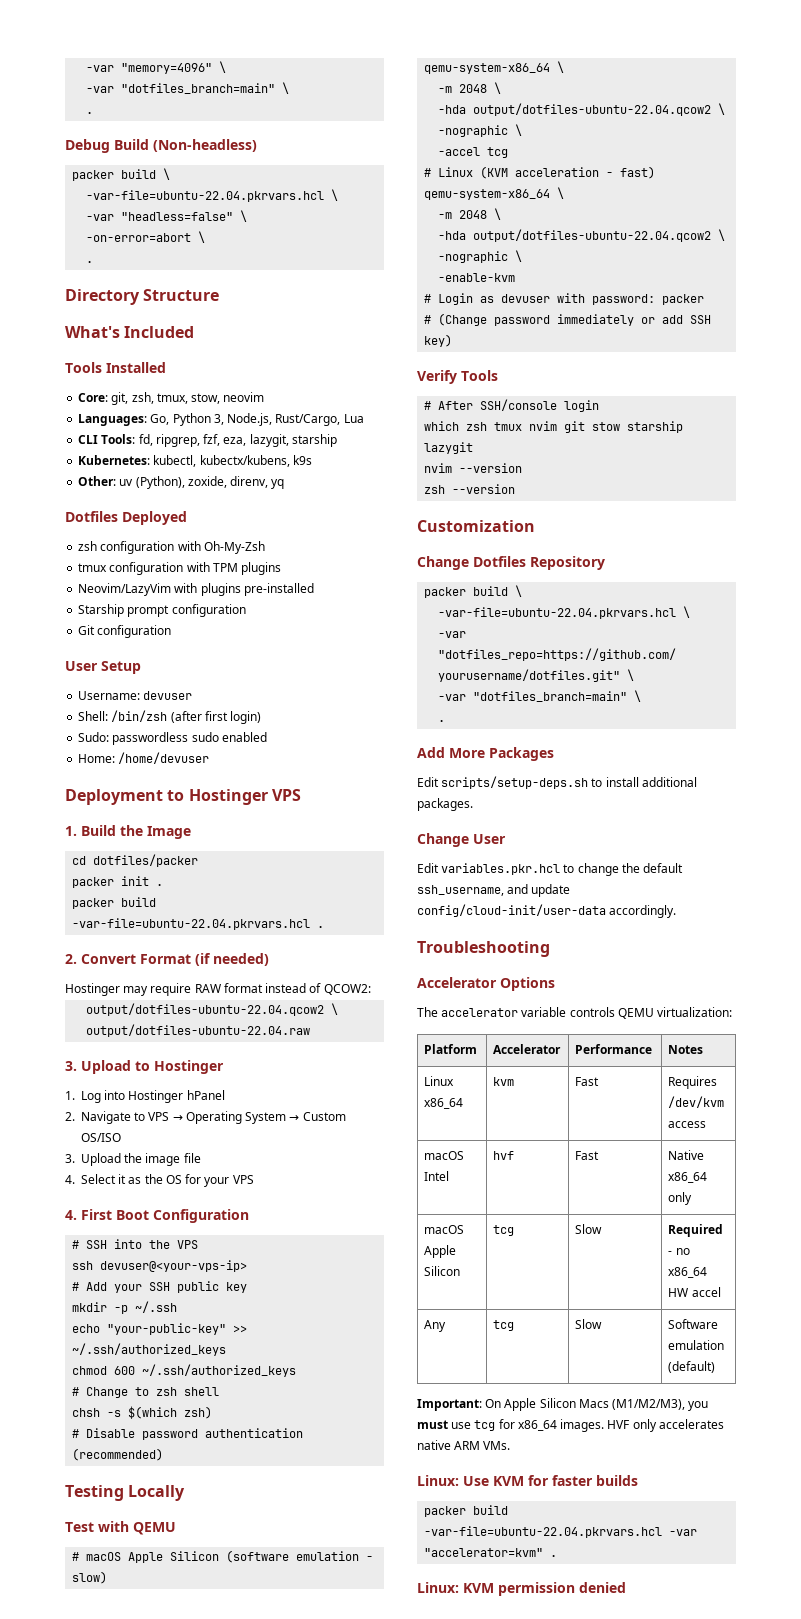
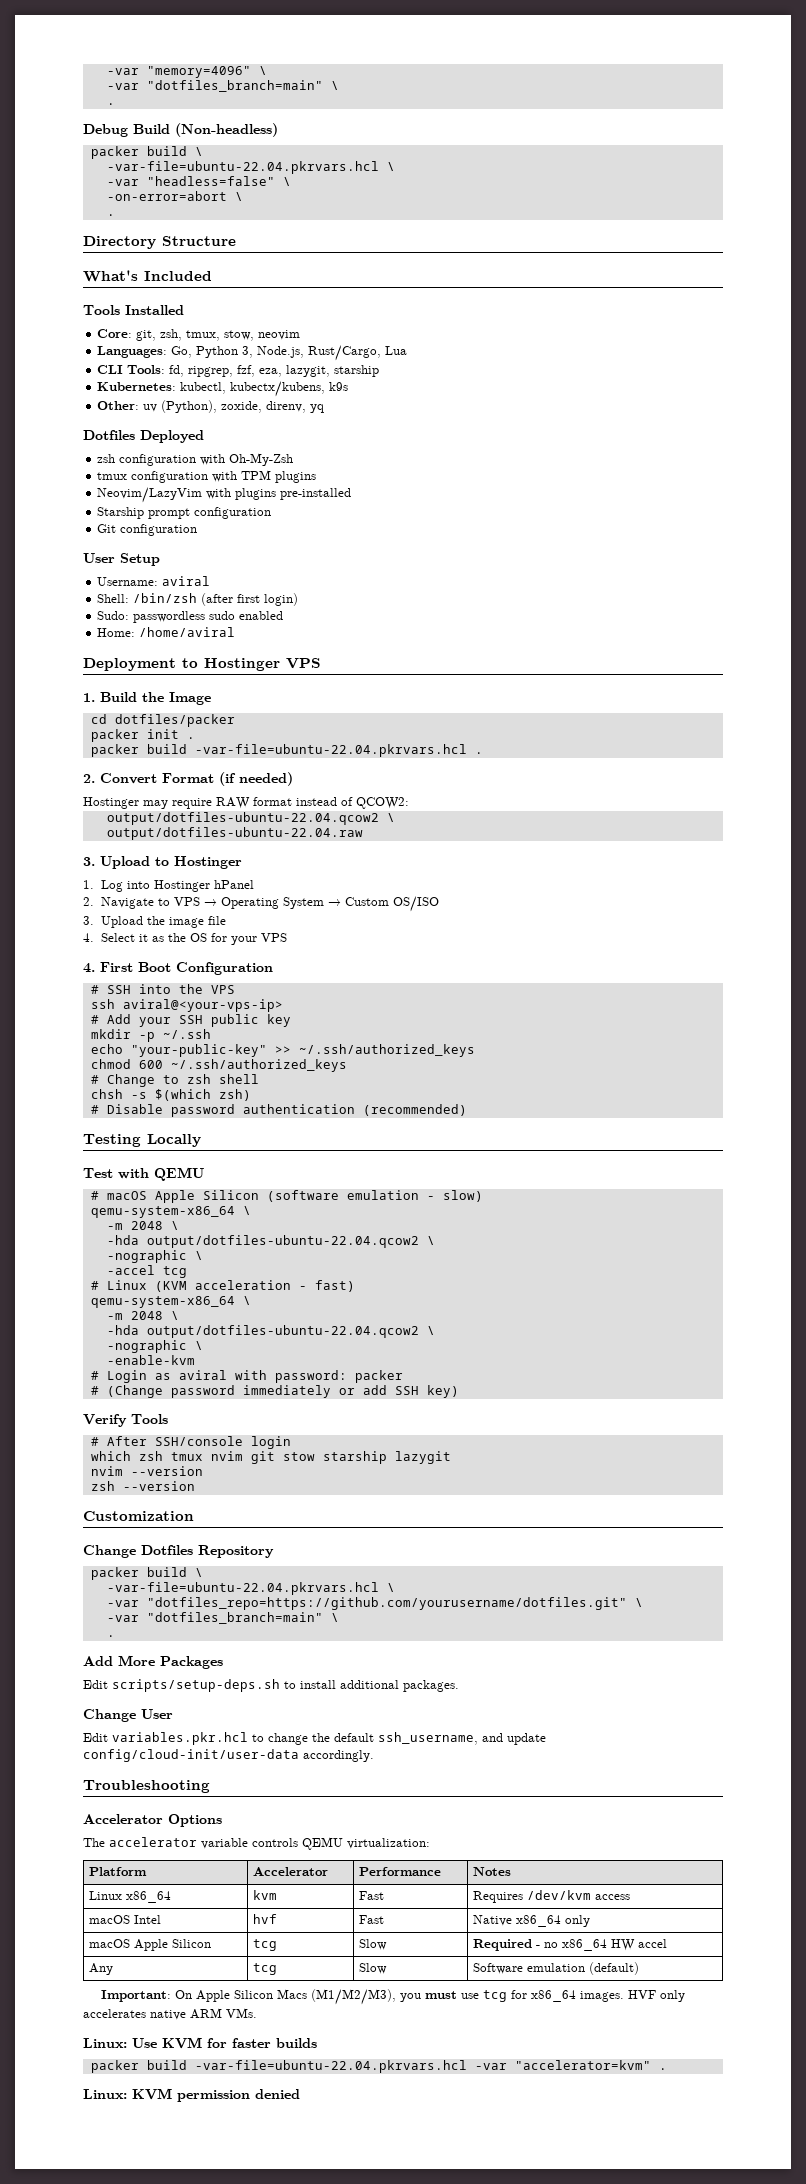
[143,691,193,700] devuser -> [162,576,211,586] aviral
[118,752,210,764] /home/devuser -> [139,627,236,637] /home/aviral
[100,1260,248,1272] devuser@<your-vps-ip> -> [122,999,283,1012] aviral@<your-vps-ip>
[501,294,551,303] devuser -> [178,1370,227,1380] aviral

